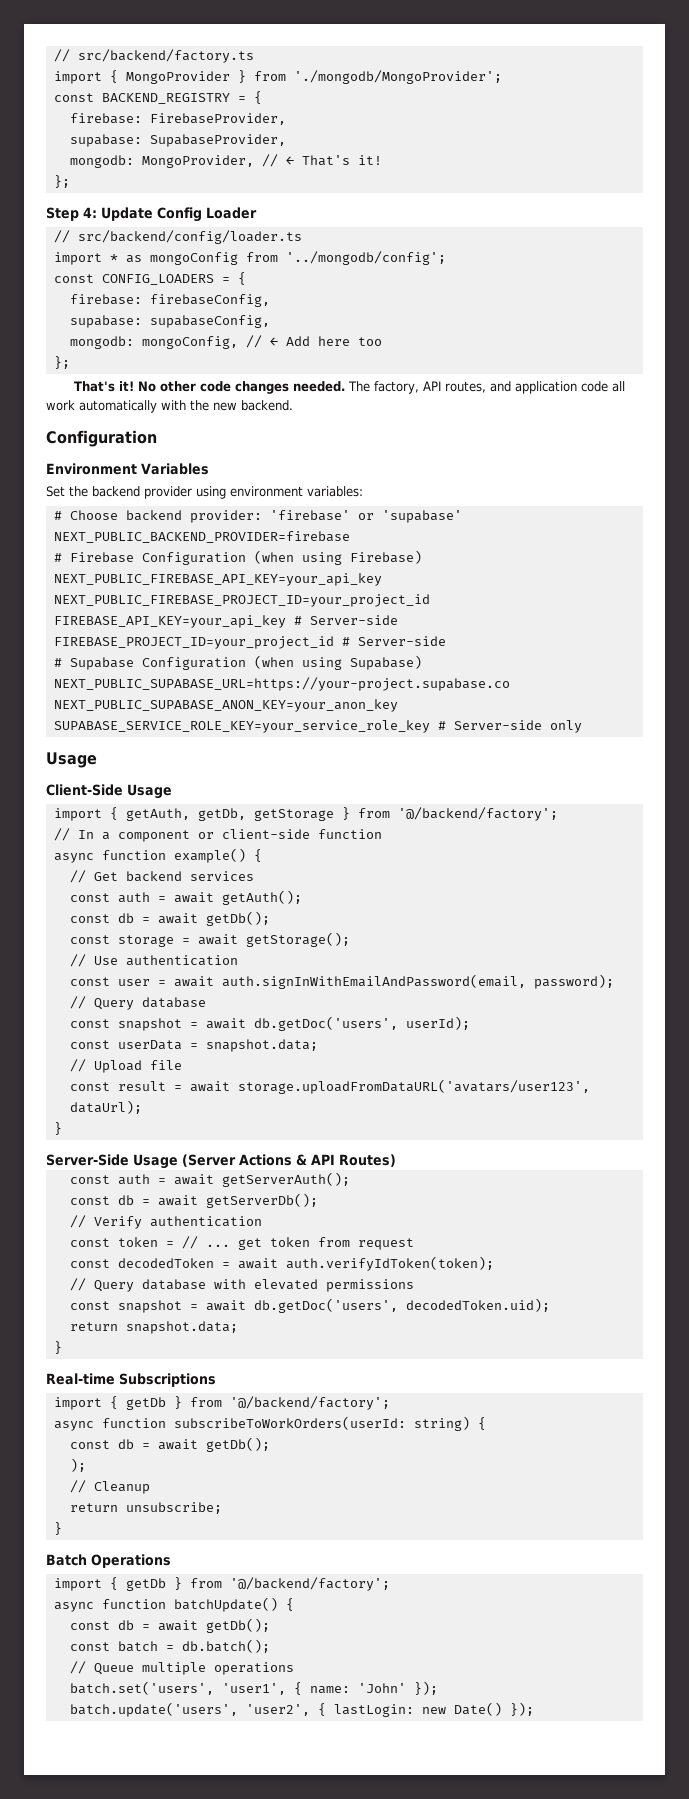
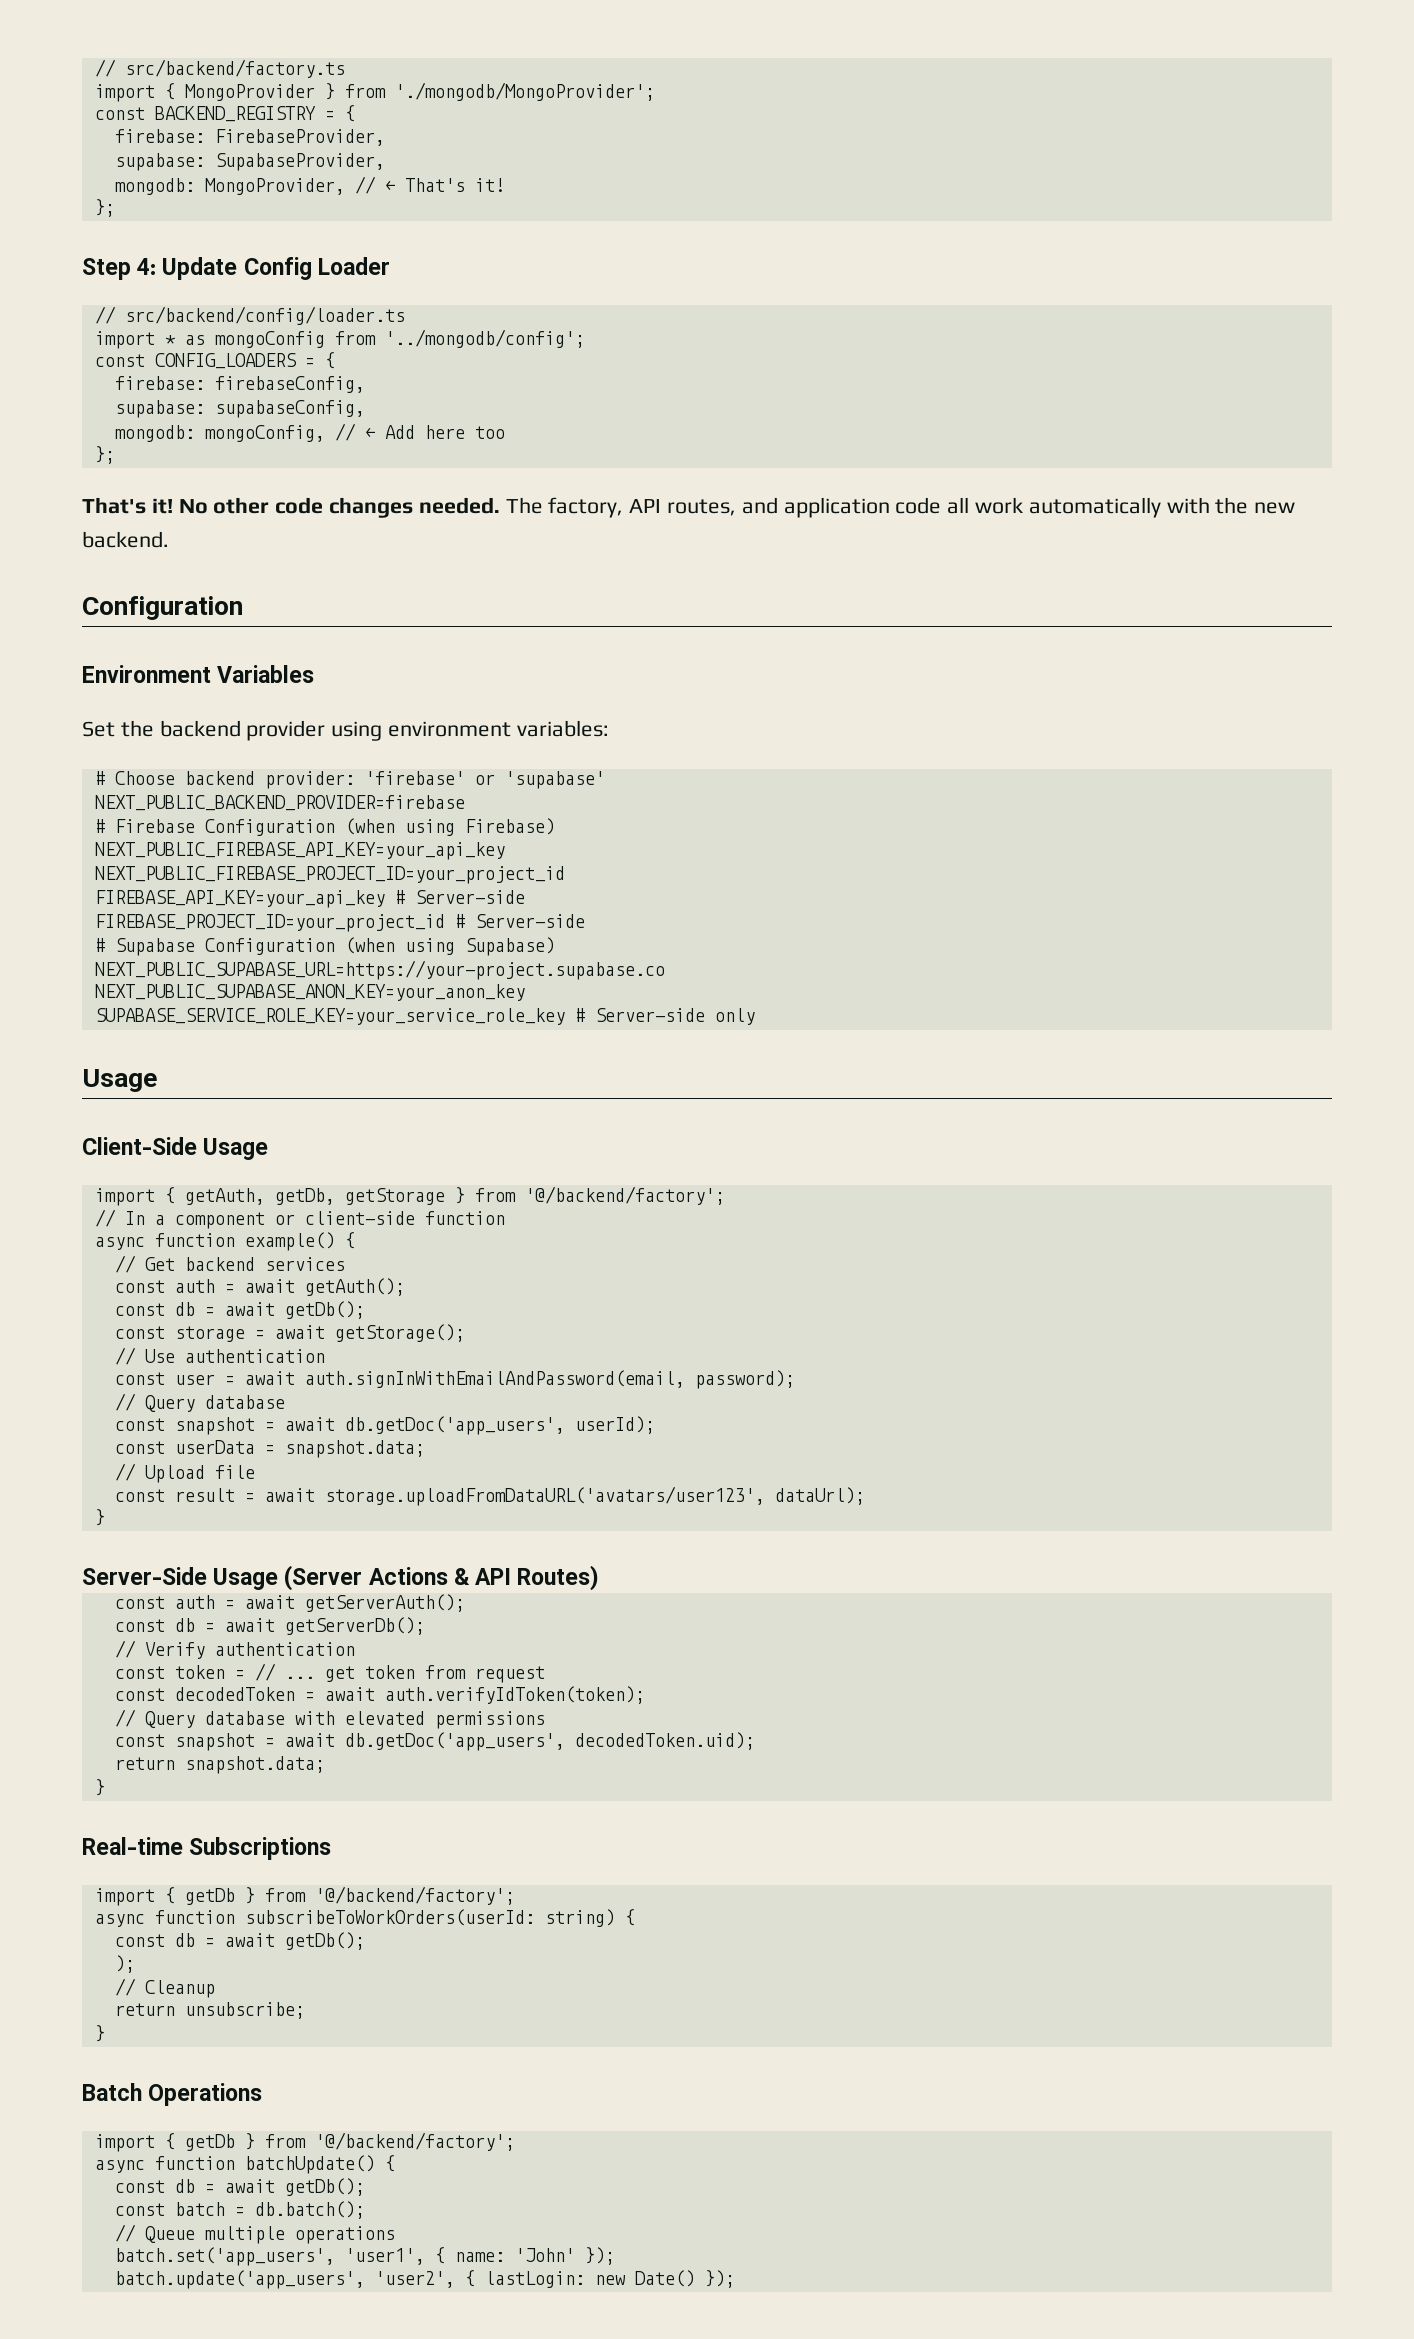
[253,1016,398,1031] db.getDoc('users', -> [344,1416,565,1435] db.getDoc('app_users',
[253,1298,398,1313] db.getDoc('users', -> [344,1732,565,1751] db.getDoc('app_users',
[69,1681,214,1695] batch.set('users', -> [114,2247,335,2266] batch.set('app_users',
[69,1702,238,1717] batch.update('users', -> [114,2270,365,2289] batch.update('app_users',

